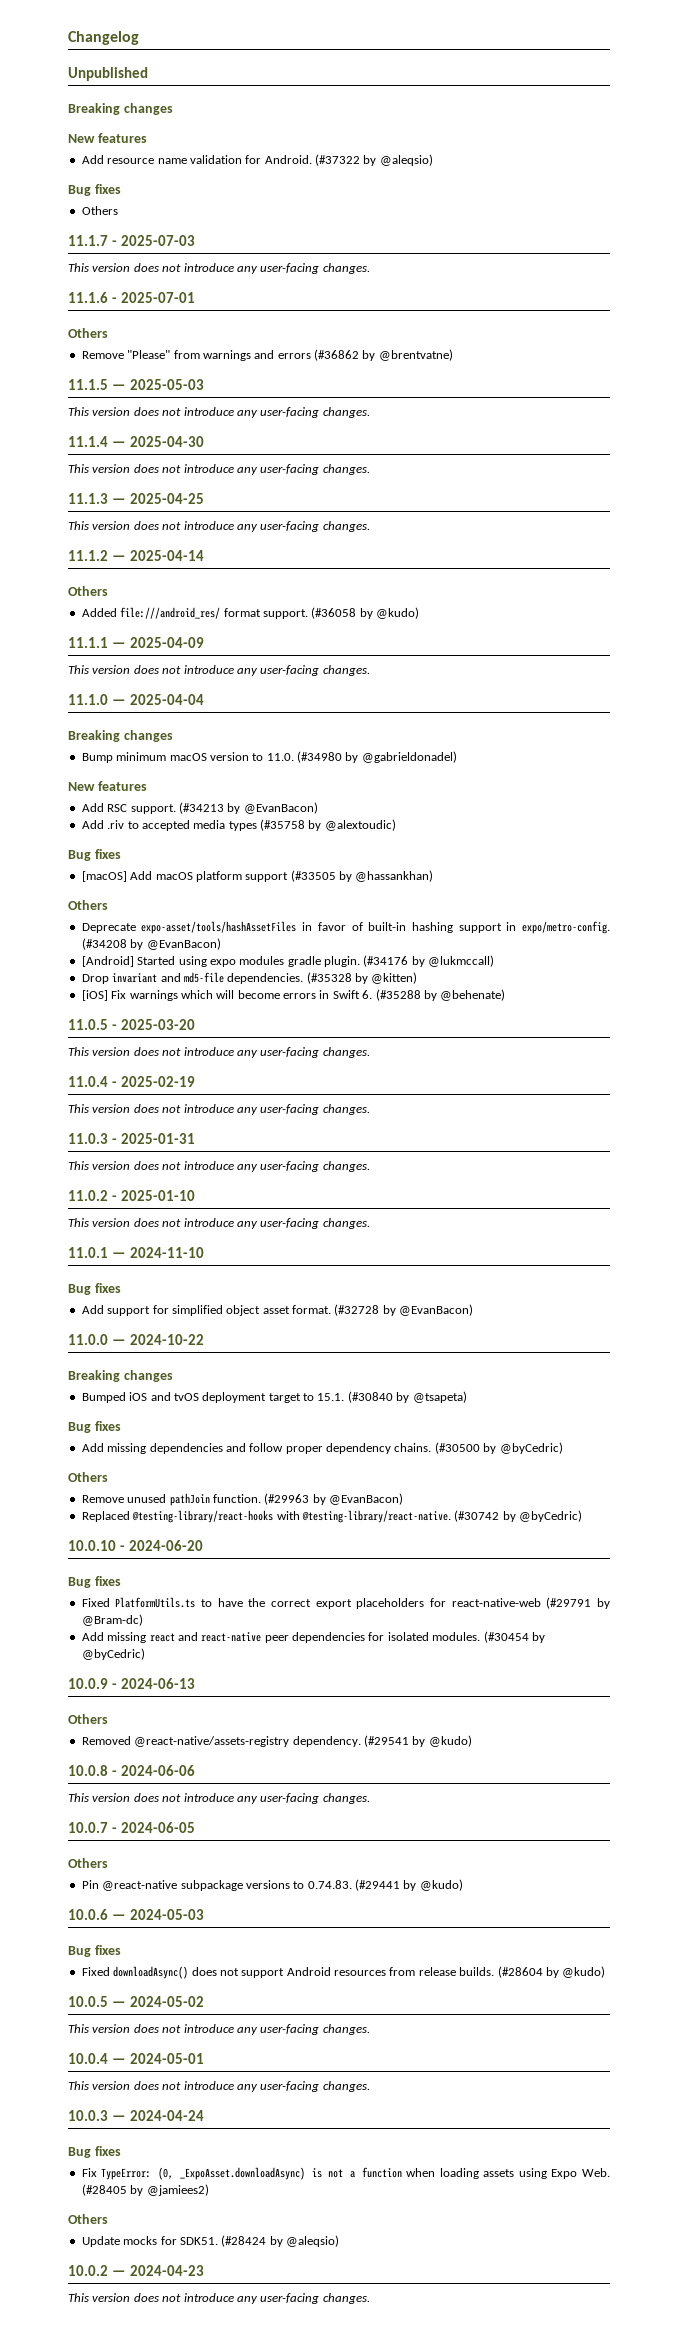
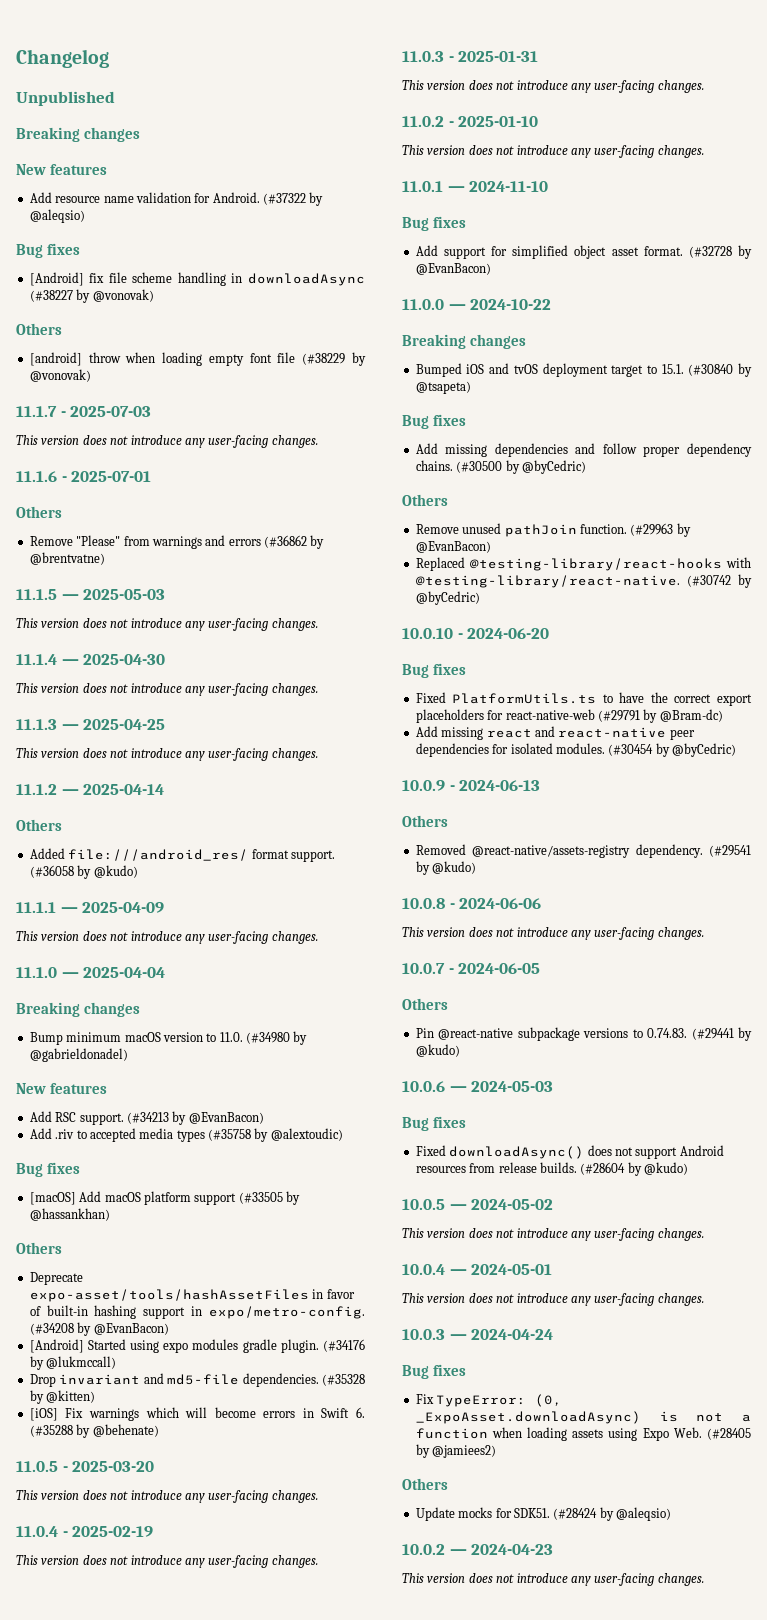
[81,206,118,215] Others -> [29,272,365,286] [29,289,154,303] [16,323,62,335] [29,352,366,366] [29,369,91,382] [Android] fix file scheme handling in downloadAsync (#38227 by @vonovak) // Others // [android] throw when loading empty font file (#38229 by @vonovak)

